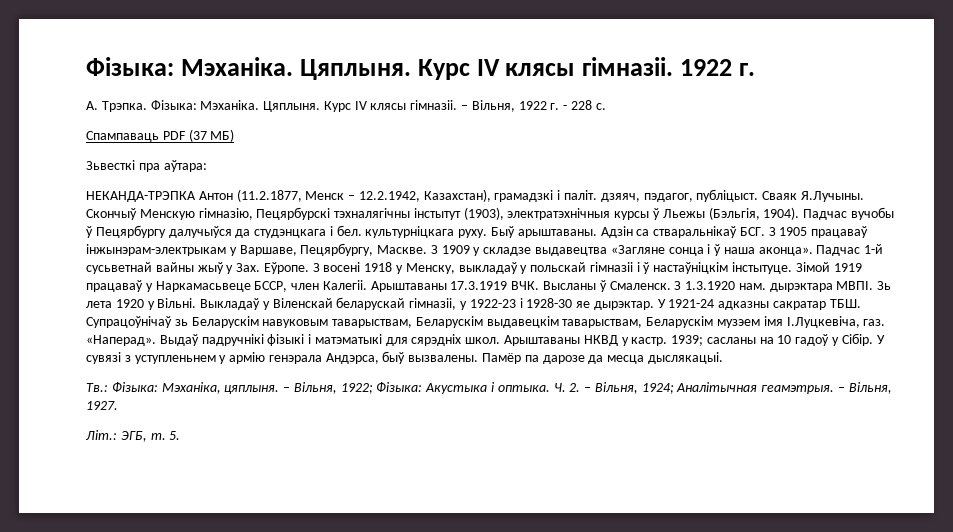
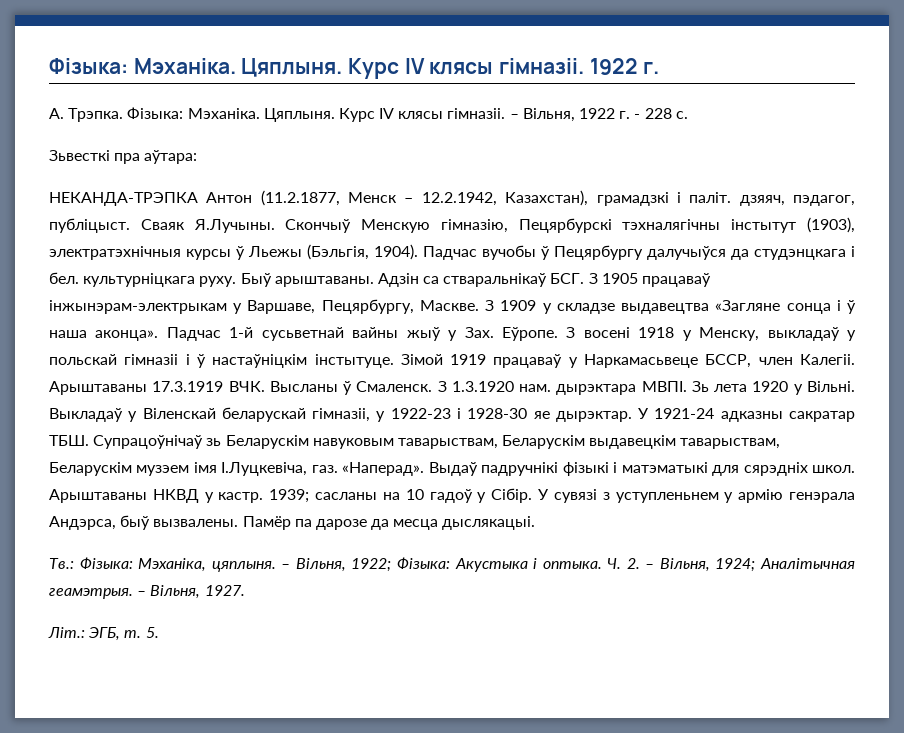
[86,129,235,142] // Спампаваць PDF (37 МБ) -> (688, 115) none

